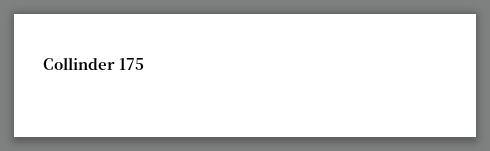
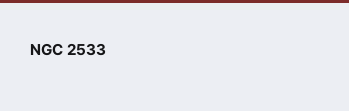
[43,57,145,70] Collinder 175 -> [30,43,107,56] NGC 2533

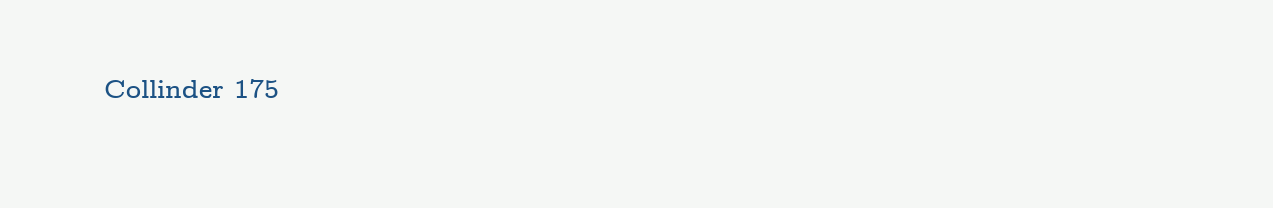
[30,43,107,56] NGC 2533 -> [104,79,279,98] Collinder 175

